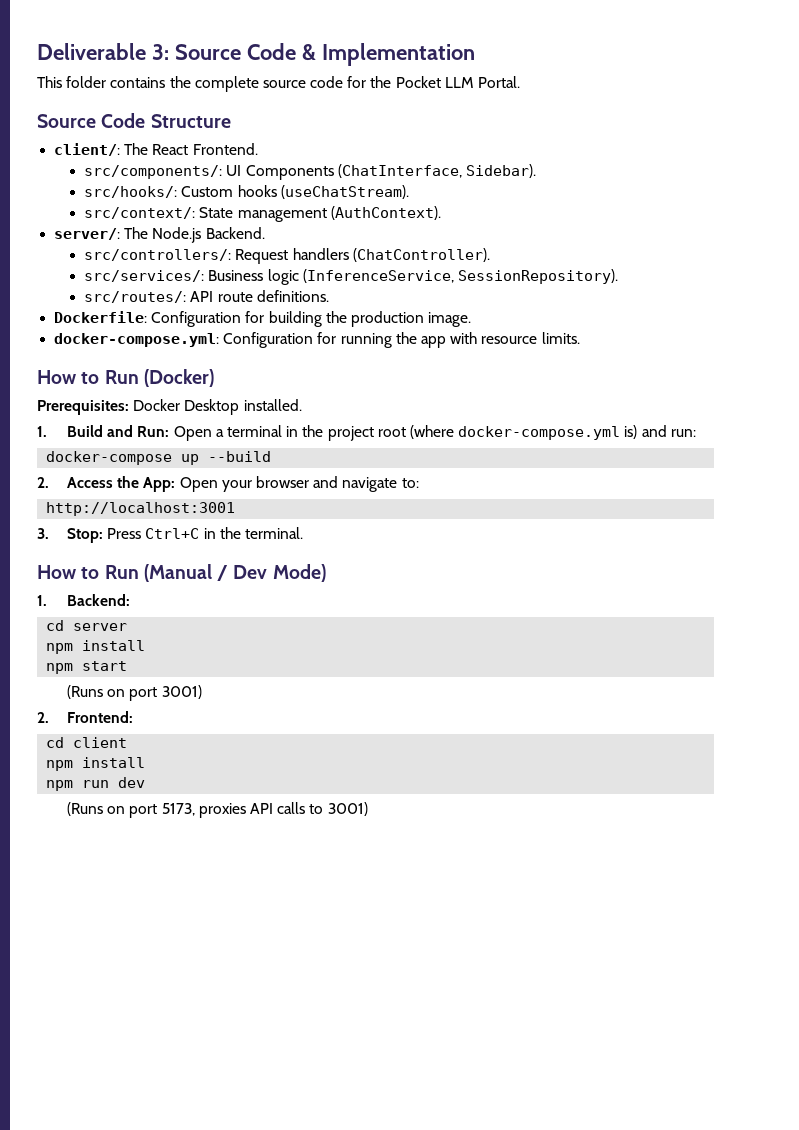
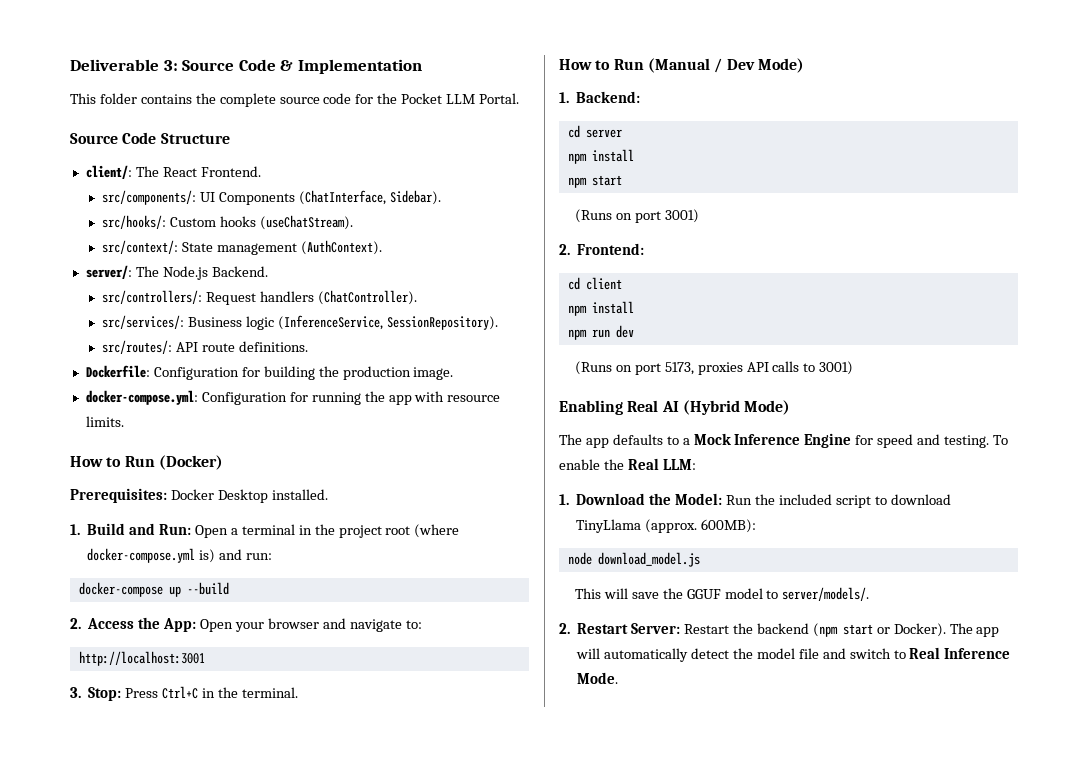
(368, 809) none -> [559,400,791,415] [559,433,1008,448] [559,458,696,470] [559,493,951,508] [576,519,757,533] [567,552,700,567] [574,587,870,601] [559,623,1000,637] [576,647,1011,662] [577,672,619,684] // Enabling Real AI (Hybrid Mode) // The app defaults to a Mock Inference Engine for speed and testing. To enable the Real LLM: // 1. Download the Model: Run the included script to download TinyLlama (approx. 600MB): // node download_model.js // This will save the GGUF model to server/models/. // 2. Restart Server: Restart the backend (npm start or Docker). The app will automatically detect the model file and switch to Real Inference Mode.

